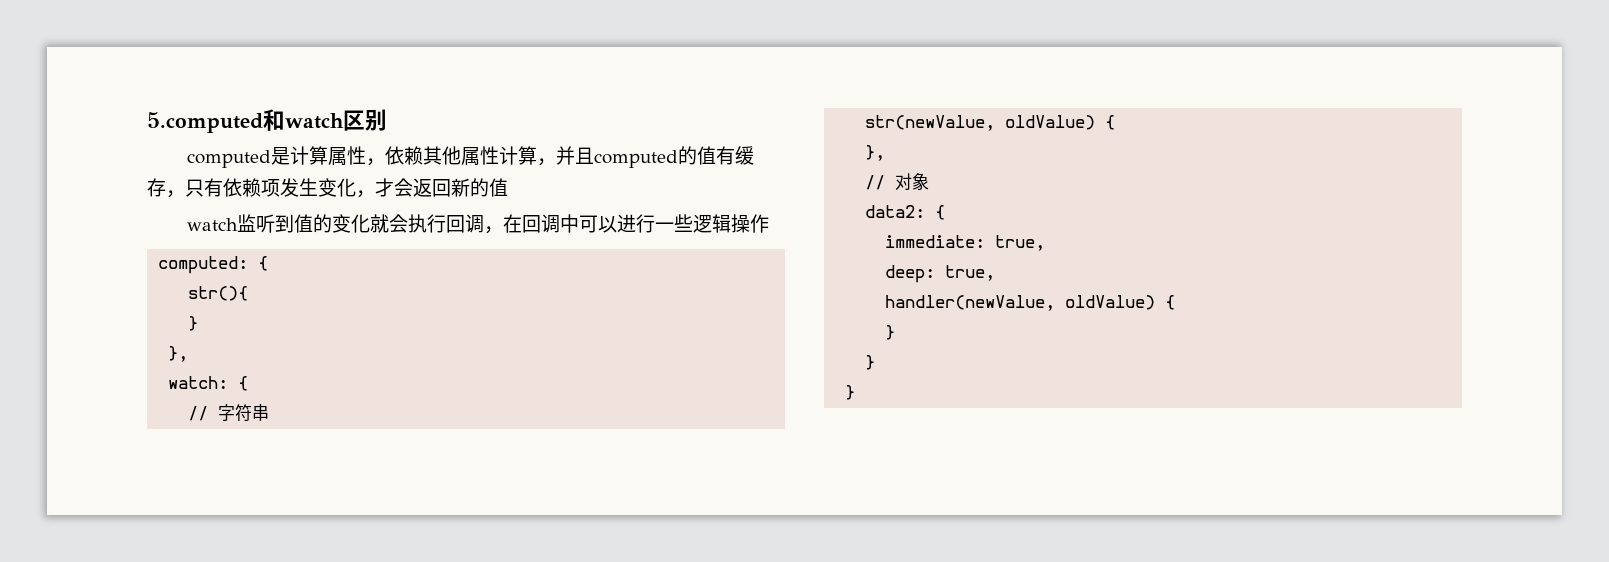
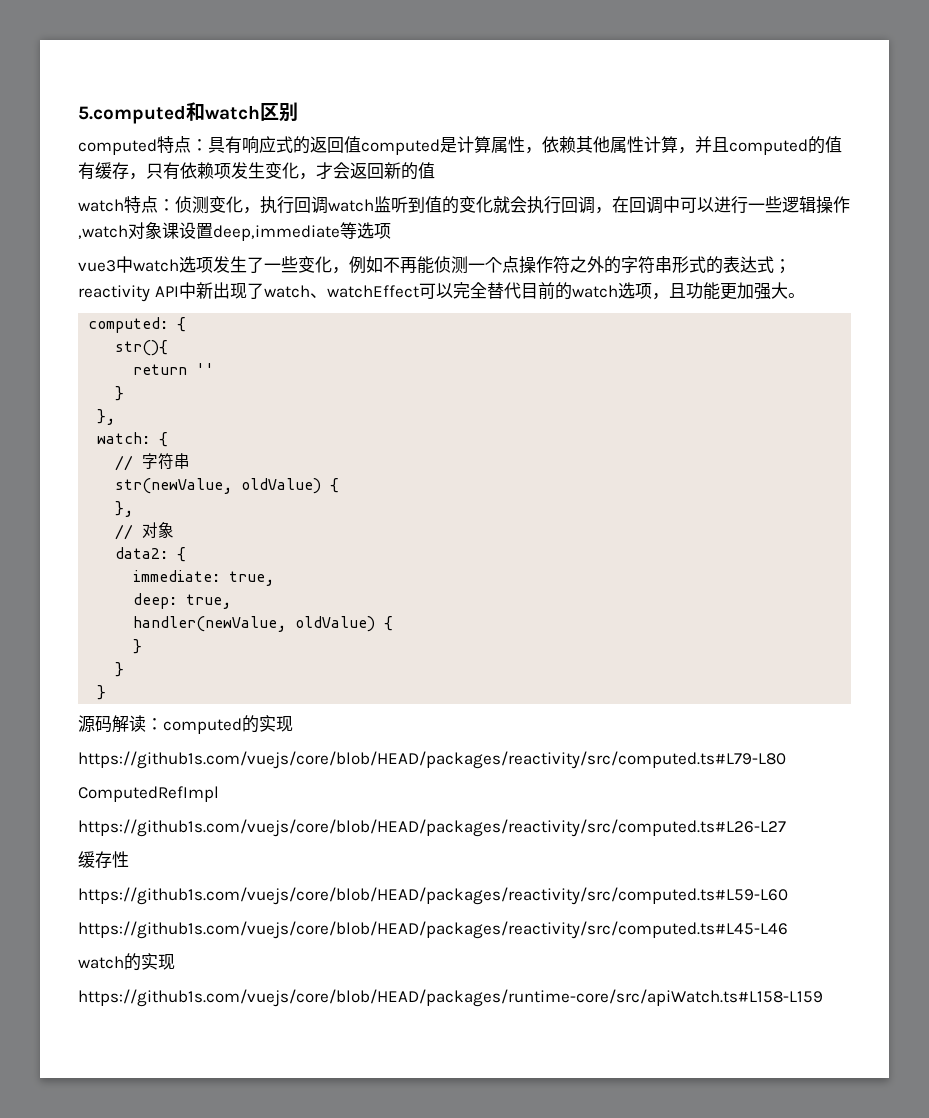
(272, 159) none -> [157,136,440,155] 特点：具有响应式的返回值computed
(239, 224) none -> [124,196,374,214] 特点：侦测变化，执行回调watch
(770, 223) none -> [78,222,391,241] [78,256,791,274] [78,282,805,302] ,watch对象课设置deep,immediate等选项 // vue3中watch选项发生了一些变化，例如不再能侦测一个点操作符之外的字符串形式的表达式；reactivity API中新出现了watch、watchEffect可以完全替代目前的watch选项，且功能更加强大。
(249, 293) none -> [133,363,215,375] // return ''
(856, 392) none -> [78,715,293,734] [78,751,786,769] [78,786,219,802] [78,819,786,837] [78,851,129,868] [78,887,788,905] [78,921,788,939] [78,953,175,971] [78,989,823,1007] // 源码解读：computed的实现 // https://github1s.com/vuejs/core/blob/HEAD/packages/reactivity/src/computed.ts#L79-L80 // ComputedRefImpl // https://github1s.com/vuejs/core/blob/HEAD/packages/reactivity/src/computed.ts#L26-L27 // 缓存性 // https://github1s.com/vuejs/core/blob/HEAD/packages/reactivity/src/computed.ts#L59-L60 // https://github1s.com/vuejs/core/blob/HEAD/packages/reactivity/src/computed.ts#L45-L46 // watch的实现 // https://github1s.com/vuejs/core/blob/HEAD/packages/runtime-core/src/apiWatch.ts#L158-L159

